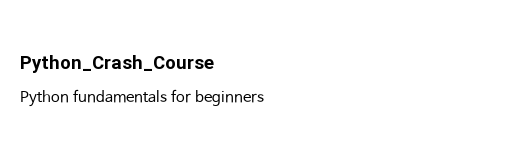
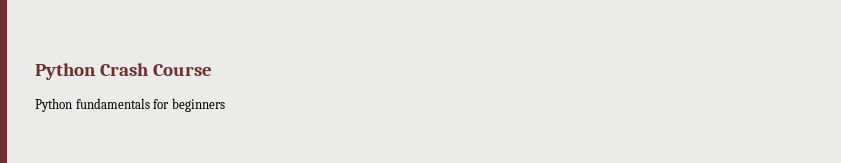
[20,55,214,73] Python_Crash_Course -> [35,63,212,80] Python Crash Course

